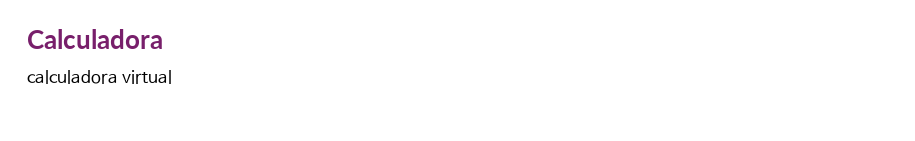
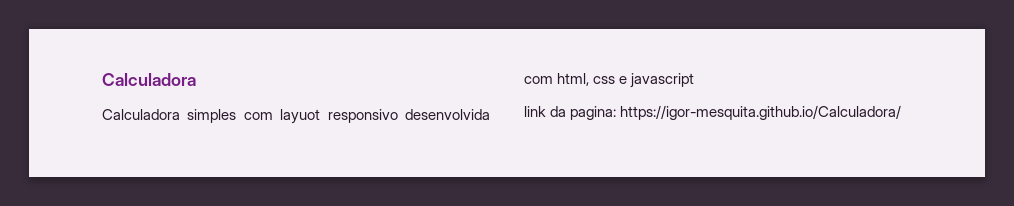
[27,70,173,84] calculadora virtual -> [102,109,490,124] [524,73,695,88] [524,105,902,120] Calculadora simples com layuot responsivo desenvolvida com html, css e javascript // link da pagina: https://igor-mesquita.github.io/Calculadora/

